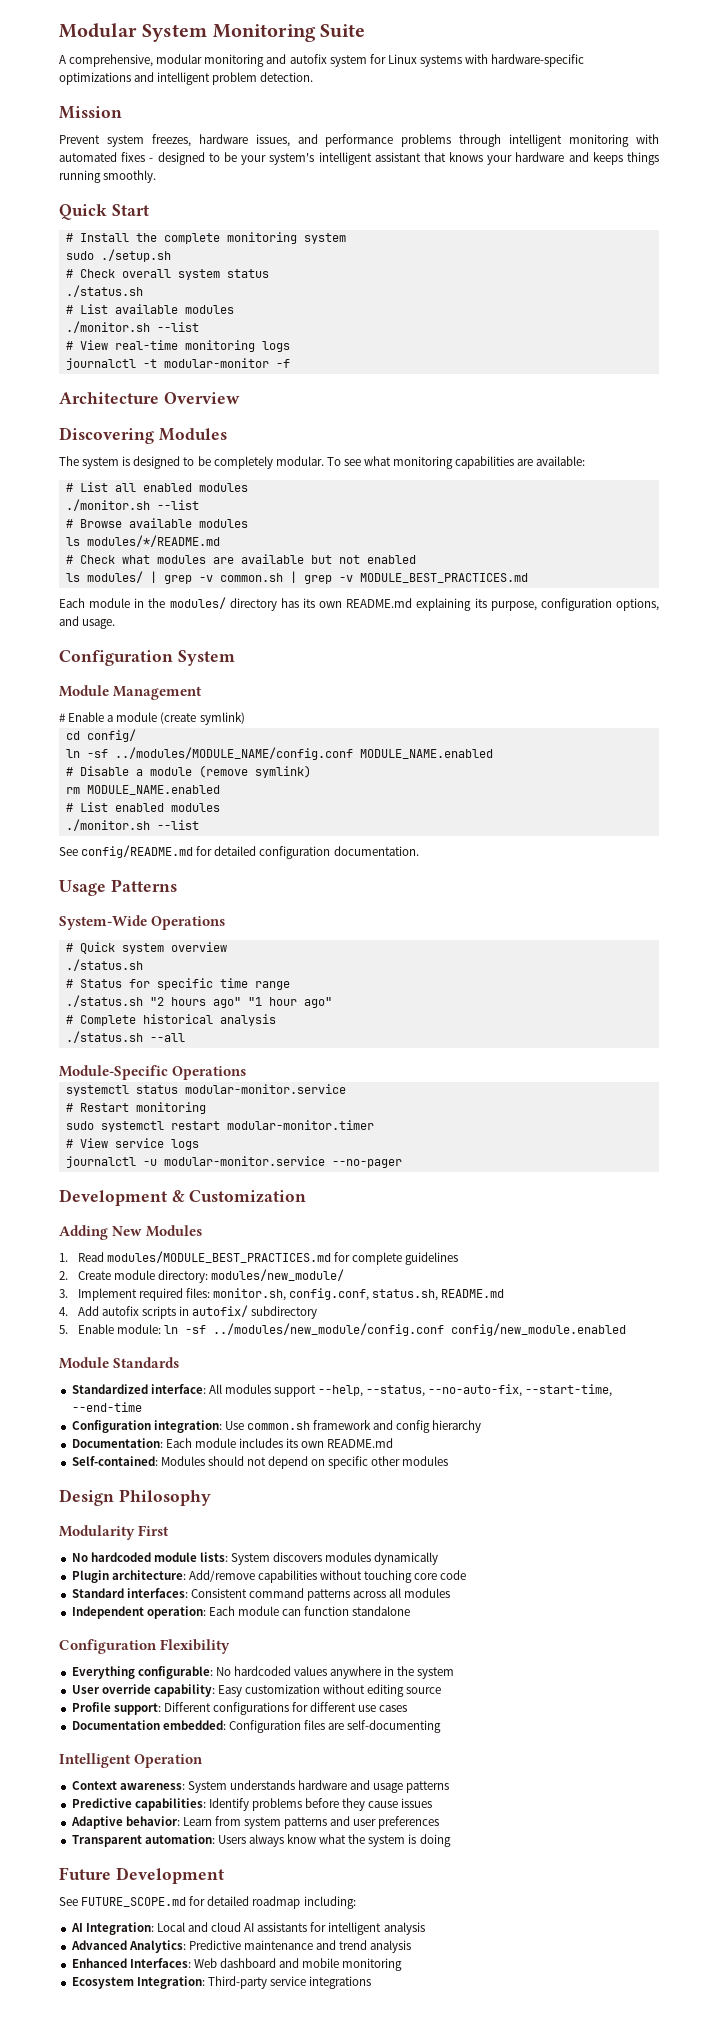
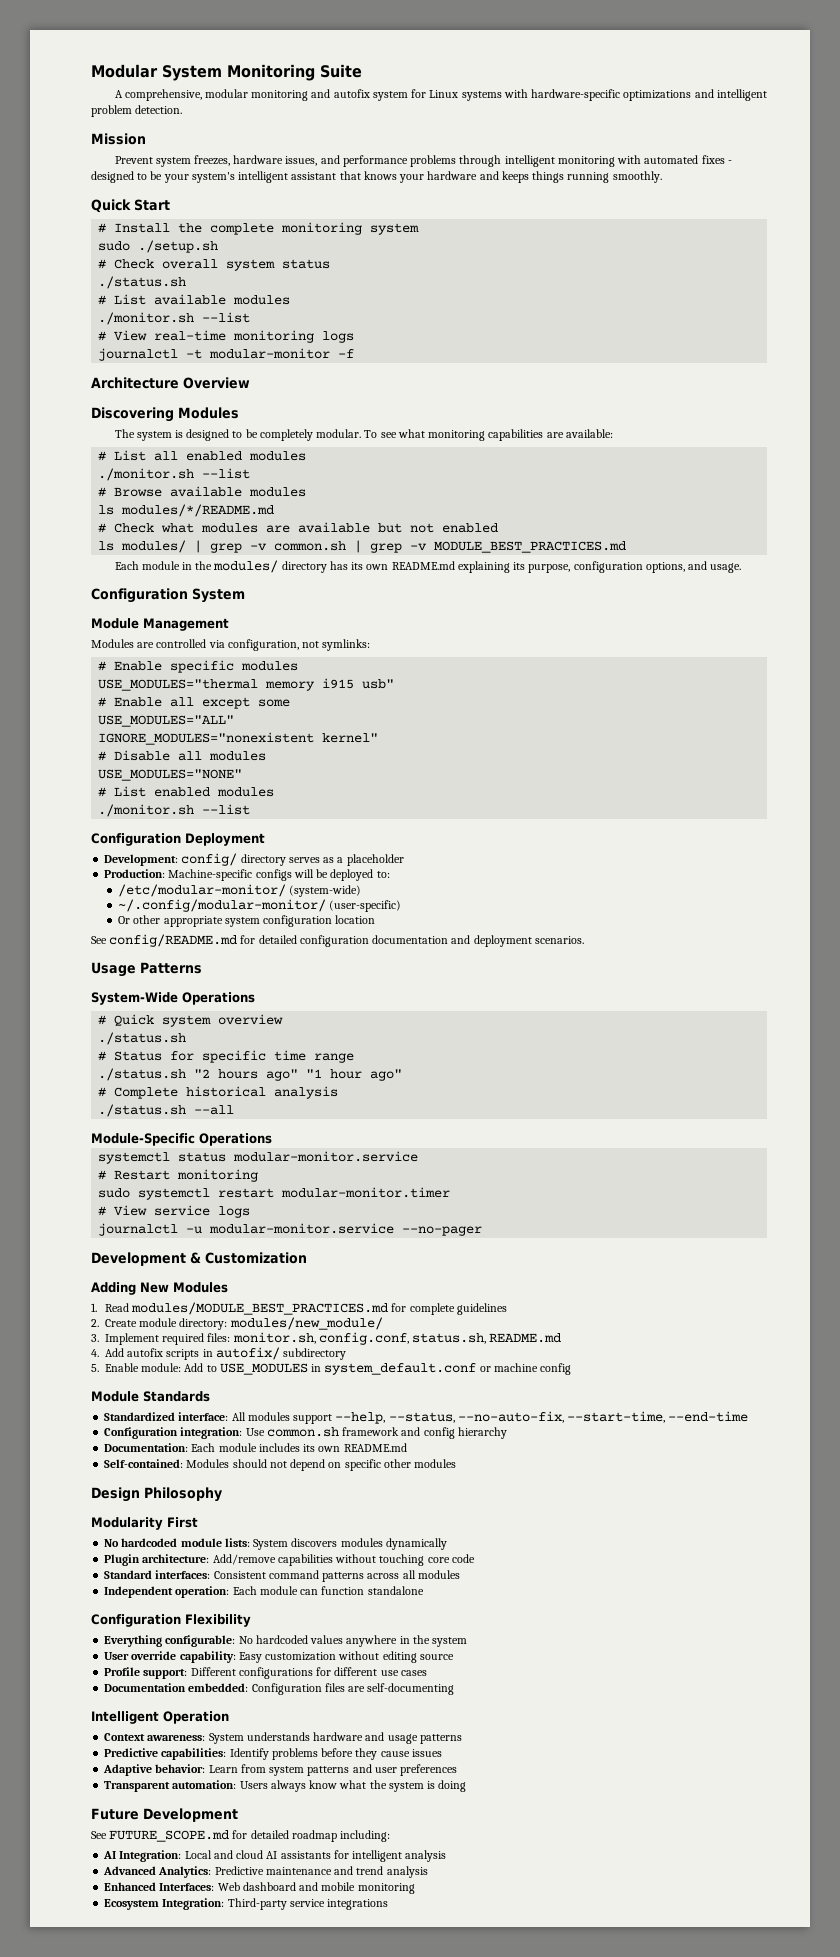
[59,712,245,725] [65,729,136,742] [65,747,493,760] [65,765,311,778] [65,785,220,795] # Enable a module (create symlink) // cd config/ // ln -sf ../modules/MODULE_NAME/config.conf MODULE_NAME.enabled // # Disable a module (remove symlink) // rm MODULE_NAME.enabled -> [91,639,371,651] [98,660,299,673] [98,678,395,691] [98,697,291,709] [98,715,235,727] [98,732,379,745] [98,750,267,761] [98,769,243,781] Modules are controlled via configuration, not symlinks: // # Enable specific modules // USE_MODULES="thermal memory i915 usb" // # Enable all except some // USE_MODULES="ALL" // IGNORE_MODULES="nonexistent kernel" // # Disable all modules // USE_MODULES="NONE"
(199, 825) none -> [91,833,265,846] [104,853,404,866] [104,869,390,881] [118,884,362,897] [118,899,402,912] [118,915,376,927] // Configuration Deployment // Development: config/ directory serves as a placeholder // Production: Machine-specific configs will be deployed to: // /etc/modular-monitor/ (system-wide) // ~/.config/modular-monitor/ (user-specific) // Or other appropriate system configuration location
[333,846,419,856] documentation. -> [372,935,584,947] documentation and deployment scenarios.
[163,1323,626,1336] ln -sf ../modules/new_module/config.conf config/new_module.enabled -> [184,1363,572,1375] Add to USE_MODULES in system_default.conf or machine config

